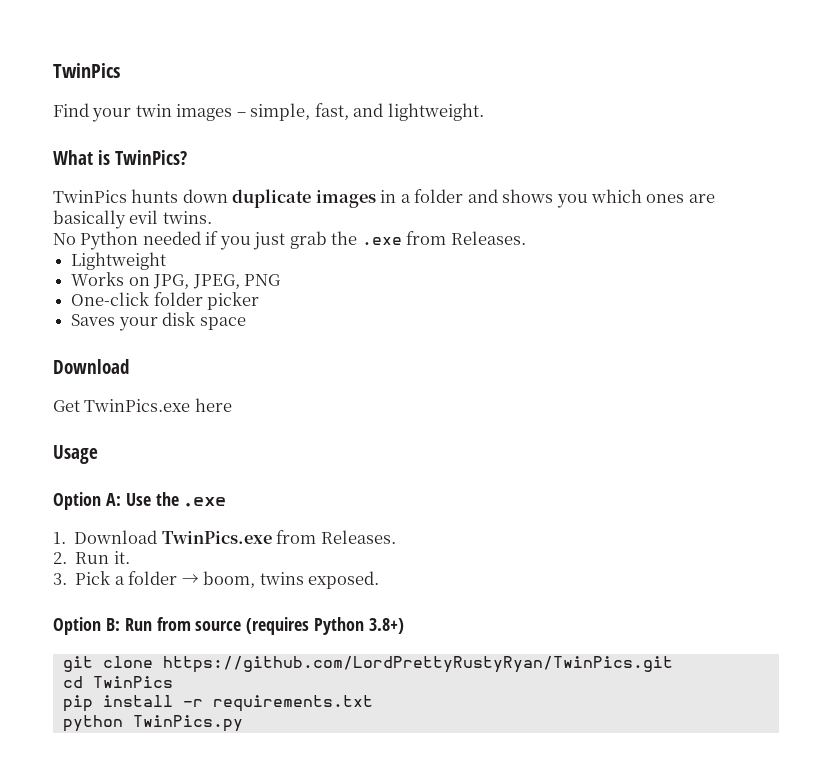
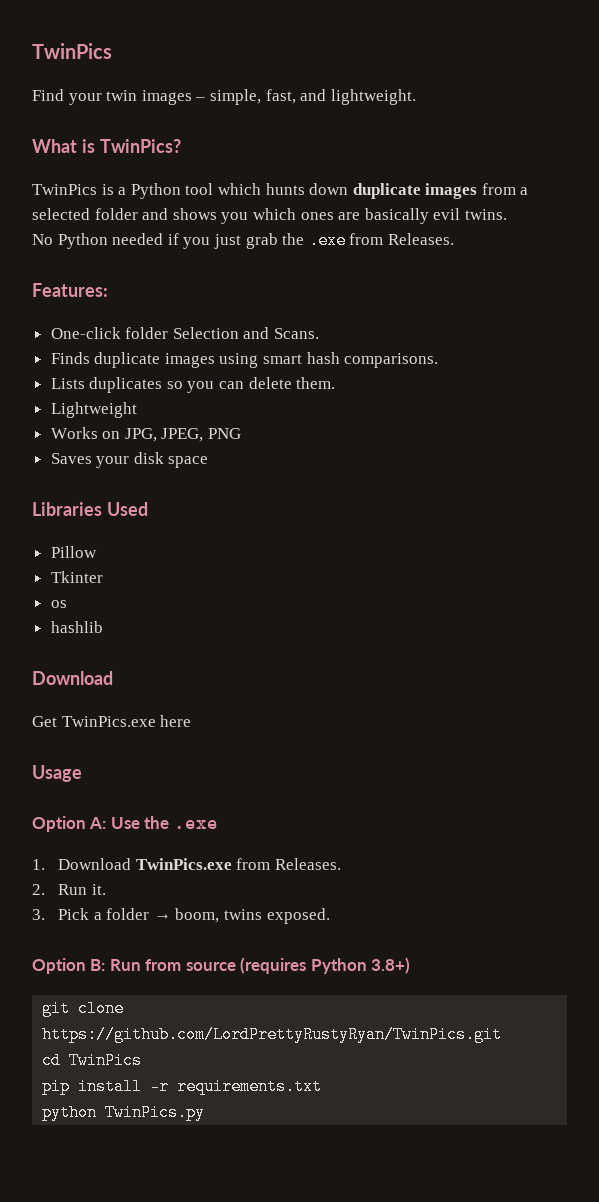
(127, 196) none -> [101,183,261,199] is a Python tool which
[380,190,411,203] in a -> [481,183,529,195] [32,208,90,220] from a selected
(526, 238) none -> [32,283,108,297] [50,327,320,339] [50,352,439,368] [50,377,336,393] // Features: // One-click folder Selection and Scans. // Finds duplicate images using smart hash comparisons. // Lists duplicates so you can delete them.
[71,292,260,310] // One-click folder picker -> (242, 433) none
(246, 323) none -> [32,502,148,516] [50,546,97,558] [50,571,103,583] [50,600,67,608] [50,621,103,633] // Libraries Used // Pillow // Tkinter // os // hashlib

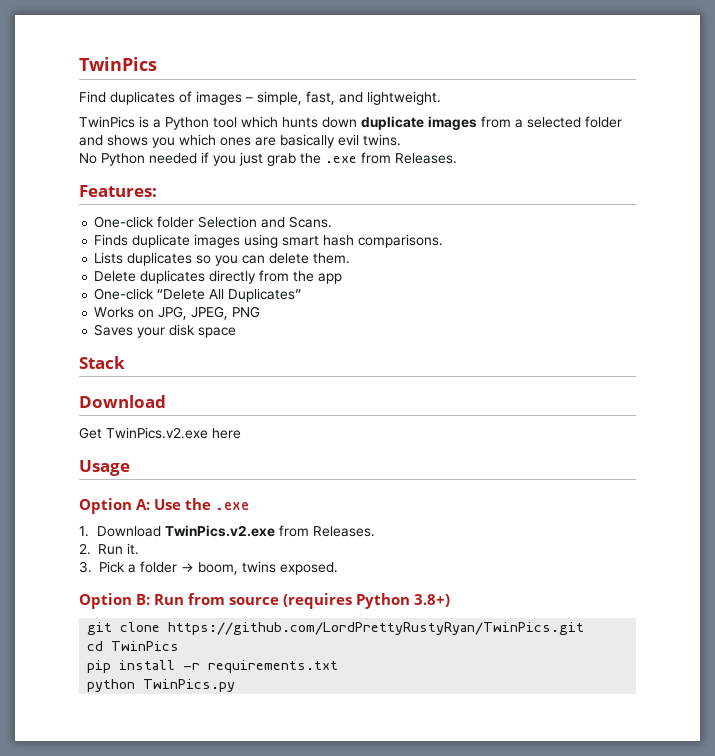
[68,90,138,105] your twin -> [110,91,192,105] duplicates of
[32,139,181,153] // What is TwinPics? -> (441, 98) none
[50,402,137,418] Lightweight -> [94,270,343,284] [94,288,302,302] Delete duplicates directly from the app // One-click “Delete All Duplicates”
[32,502,148,516] [50,546,97,558] [50,571,103,583] [50,600,67,608] [50,621,103,633] Libraries Used // Pillow // Tkinter // os // hashlib -> [79,356,125,369] Stack
[61,716,156,727] TwinPics.exe -> [106,427,208,439] TwinPics.v2.exe
[135,858,232,870] TwinPics.exe -> [165,525,276,537] TwinPics.v2.exe

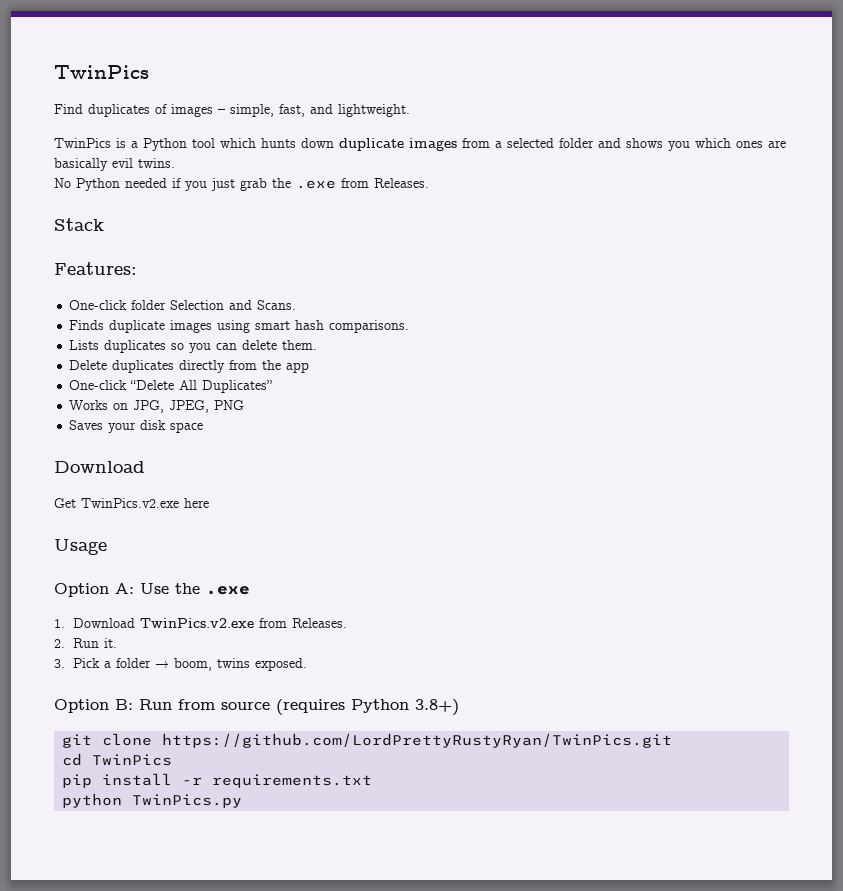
(457, 158) none -> [54,218,104,231] // Stack
[79,356,125,369] // Stack -> (204, 427) none

